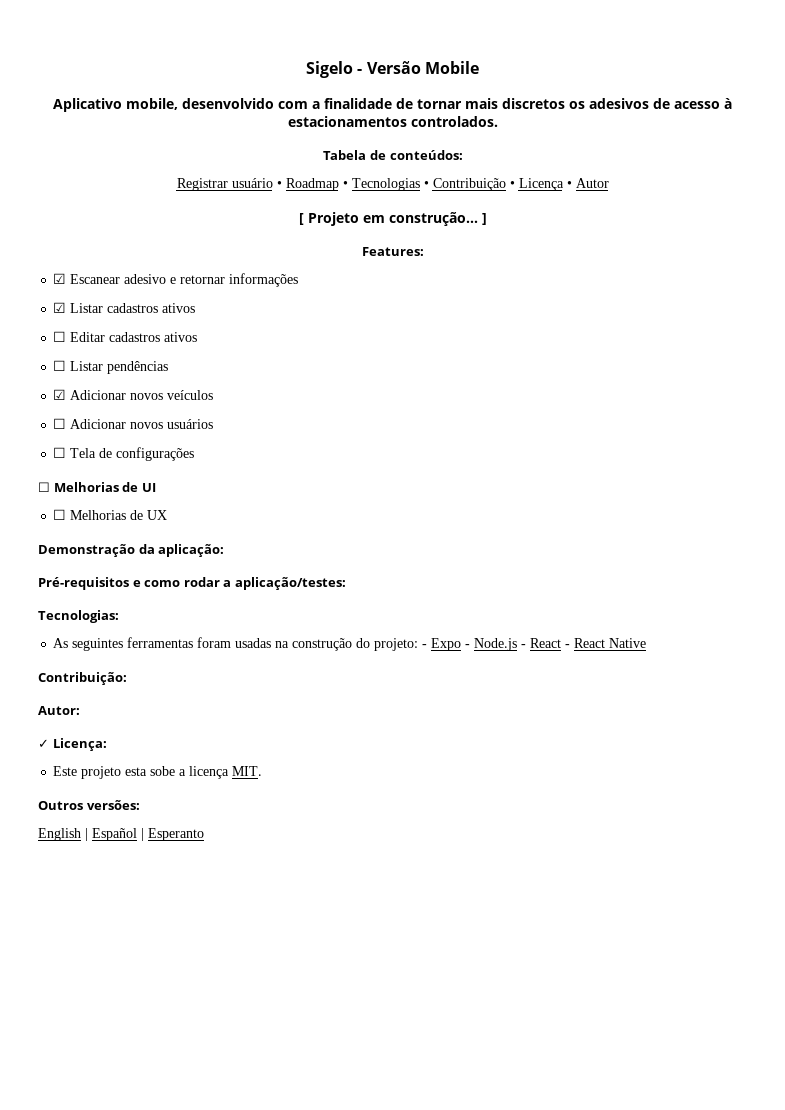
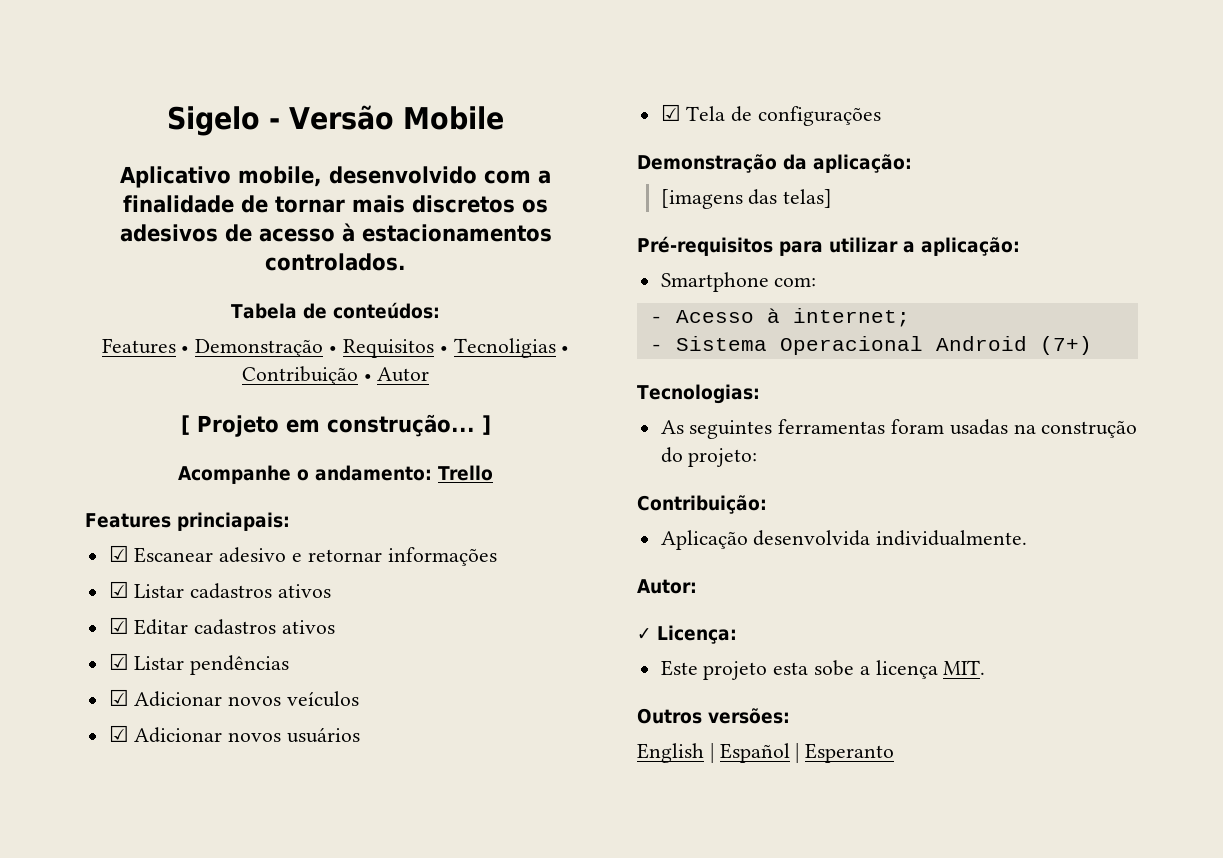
[176,178,420,191] Registrar usuário • Roadmap • Tecnologias -> [101,338,556,358] Features • Demonstração • Requisitos • Tecnoligias
[518,178,572,191] Licença • -> (372, 377) none
[361,247,424,256] Features: -> [177,465,494,484] [85,512,290,531] Acompanhe o andamento: Trello // Features princiapais:
[53,331,67,342] ☐ -> [108,617,129,634] ☑
[53,360,67,371] ☐ -> [108,653,129,670] ☑
[53,418,67,429] ☐ -> [108,725,129,742] ☑
[53,447,67,458] ☐ -> [660,104,681,121] ☑
[38,482,156,492] [53,509,168,520] [38,544,225,557] [38,577,346,590] ☐ Melhorias de UI // ☐ Melhorias de UX // Demonstração da aplicação: // Pré-requisitos e como rodar a aplicação/testes: -> [637,154,912,173] [660,189,833,209] [637,236,1020,256] [660,272,817,292] [649,308,910,327] [649,336,1092,355] Demonstração da aplicação: // [imagens das telas] // Pré-requisitos para utilizar a aplicação: // Smartphone com: // - Acesso à internet; // - Sistema Operacional Android (7+)
[422,638,647,651] [38,672,127,685] - Expo - Node.js - React - React Native // Contribuição: -> [637,495,767,514] [660,530,1028,550] // Contribuição: // Aplicação desenvolvida individualmente.

